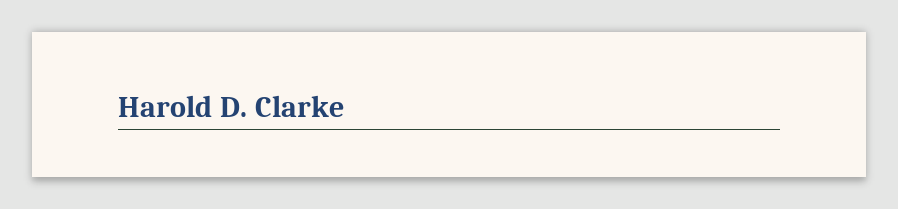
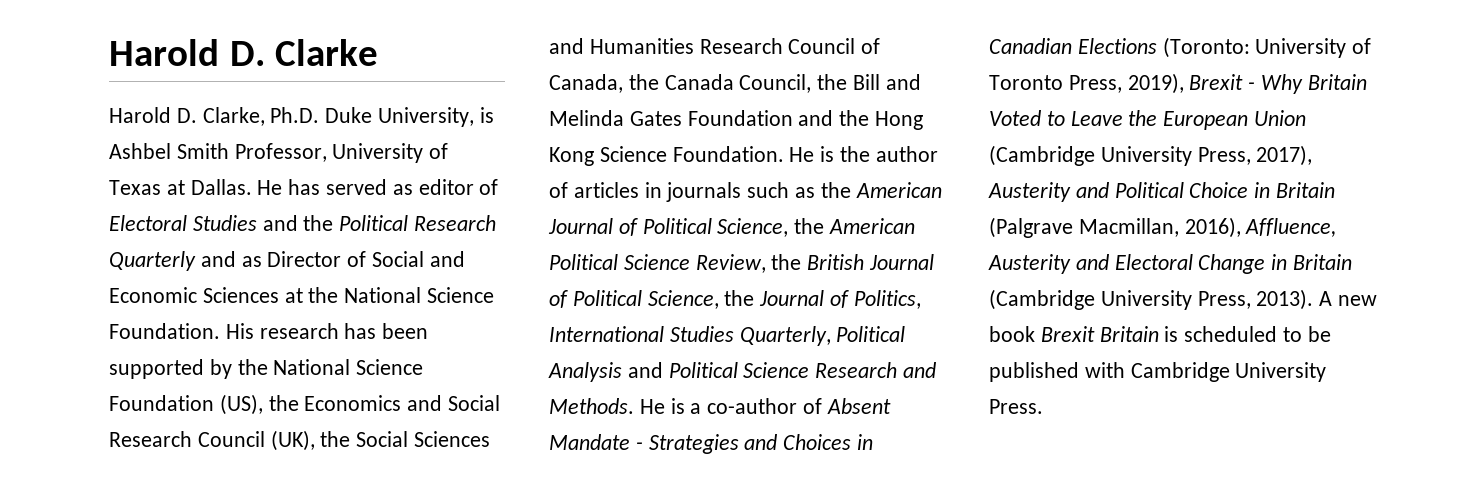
(345, 106) none -> [109,107,494,127] [109,143,449,163] [109,179,499,195] [109,215,497,231] [109,251,465,271] [109,287,495,303] [109,323,429,339] [109,359,424,379] [109,394,501,415] [109,430,491,451] [549,38,881,54] [549,74,921,93] [549,110,924,130] [549,146,938,166] [549,182,942,202] [548,218,916,237] [549,254,935,273] [549,290,921,309] [549,326,906,346] [548,362,937,382] [549,398,891,414] [549,434,874,454] [989,37,1372,58] [989,73,1367,94] [989,110,1307,130] [989,145,1313,166] [988,182,1336,202] [989,217,1337,238] [988,254,1353,274] [989,289,1378,310] [989,326,1331,342] [989,362,1327,382] [989,399,1043,414] // Harold D. Clarke, Ph.D. Duke University, is Ashbel Smith Professor, University of Texas at Dallas. He has served as editor of Electoral Studies and the Political Research Quarterly and as Director of Social and Economic Sciences at the National Science Foundation. His research has been supported by the National Science Foundation (US), the Economics and Social Research Council (UK), the Social Sciences and Humanities Research Council of Canada, the Canada Council, the Bill and Melinda Gates Foundation and the Hong Kong Science Foundation. He is the author of articles in journals such as the American Journal of Political Science, the American Political Science Review, the British Journal of Political Science, the Journal of Politics, International Studies Quarterly, Political Analysis and Political Science Research and Methods. He is a co-author of Absent Mandate - Strategies and Choices in Canadian Elections (Toronto: University of Toronto Press, 2019), Brexit - Why Britain Voted to Leave the European Union (Cambridge University Press, 2017), Austerity and Political Choice in Britain (Palgrave Macmillan, 2016), Affluence, Austerity and Electoral Change in Britain (Cambridge University Press, 2013). A new book Brexit Britain is scheduled to be published with Cambridge University Press.

